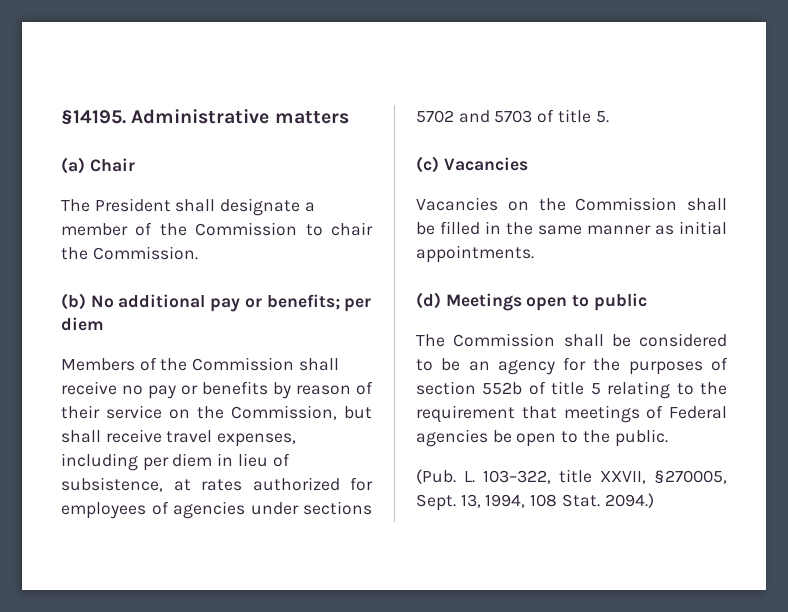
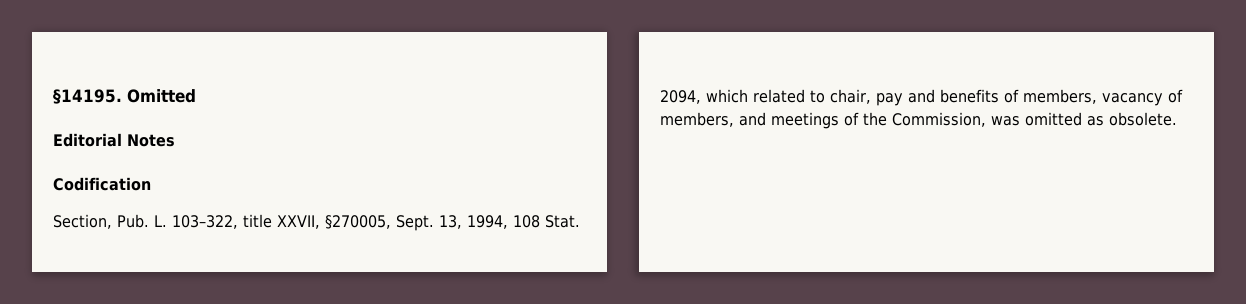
[131,109,349,124] [61,157,135,174] [61,198,315,216] [61,222,373,236] [61,246,198,260] [61,293,372,312] [61,317,104,331] [61,357,339,371] [61,381,373,399] [61,405,372,420] [61,429,297,447] [61,453,290,471] [61,477,373,492] [61,501,372,519] [416,109,609,123] [416,156,528,173] [416,197,727,211] [416,221,727,235] [416,245,534,263] [416,292,647,311] [416,333,727,347] [416,357,728,375] [416,381,727,399] [416,405,727,423] [416,429,668,447] [416,469,456,484] Administrative matters // (a) Chair // The President shall designate a member of the Commission to chair the Commission. // (b) No additional pay or benefits; per diem // Members of the Commission shall receive no pay or benefits by reason of their service on the Commission, but shall receive travel expenses, including per diem in lieu of subsistence, at rates authorized for employees of agencies under sections 5702 and 5703 of title 5. // (c) Vacancies // Vacancies on the Commission shall be filled in the same manner as initial appointments. // (d) Meetings open to public // The Commission shall be considered to be an agency for the purposes of section 552b of title 5 relating to the requirement that meetings of Federal agencies be open to the public. // (Pub. -> [127,89,196,103] [53,133,175,147] [53,177,151,191] [53,214,149,229] Omitted // Editorial Notes // Codification // Section, Pub.
[604,493,654,508] 2094.) -> [660,89,1183,106] [660,112,1177,129] 2094, which related to chair, pay and benefits of members, vacancy of members, and meetings of the Commission, was omitted as obsolete.

